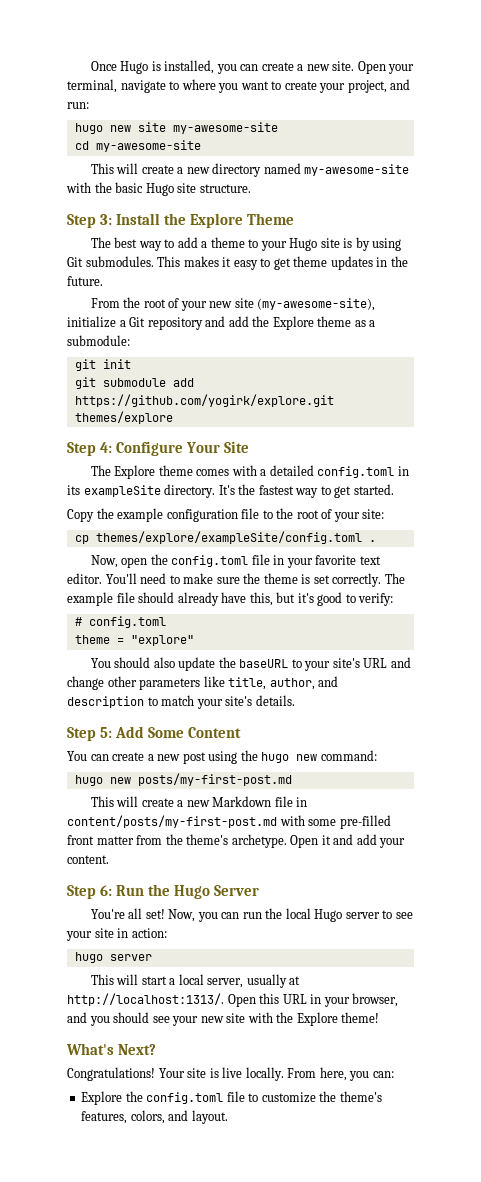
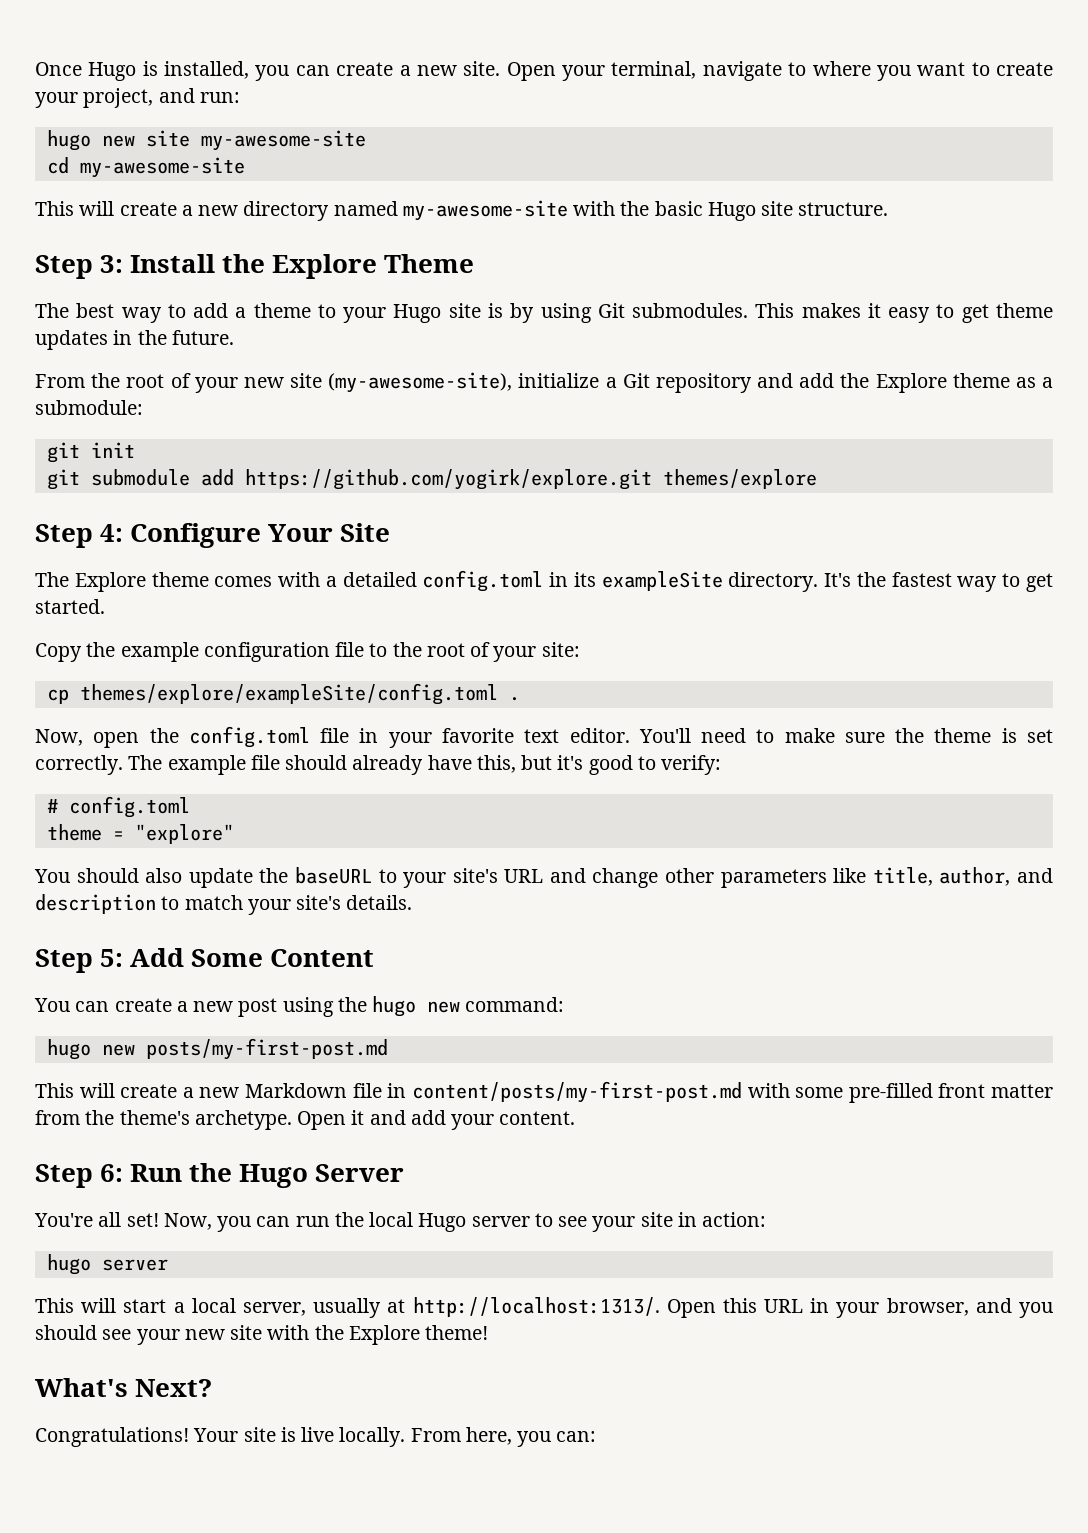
[81,1091,382,1105] [81,1110,228,1124] // Explore the config.toml file to customize the theme's features, colors, and layout. -> (597, 1436) none

